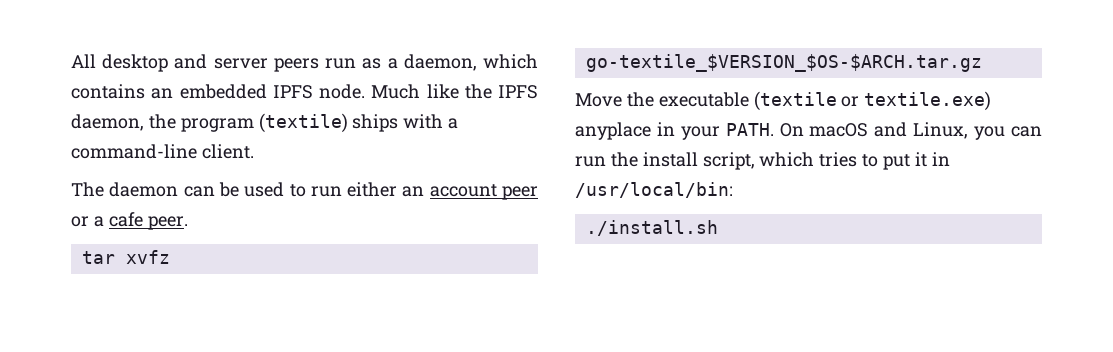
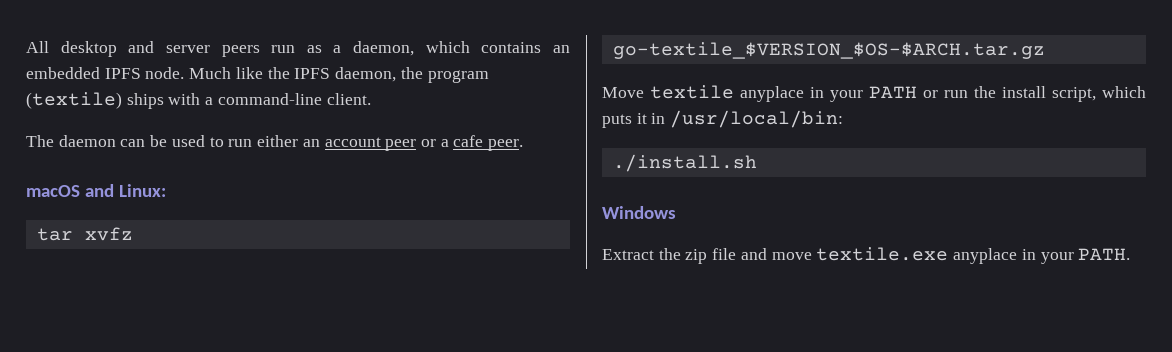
(188, 223) none -> [26,184,166,197] // macOS and Linux:
[626,91,992,111] [575,122,1042,140] the executable (textile or textile.exe) anyplace in your PATH. On macOS and Linux, you can -> [650,85,938,102] textile anyplace in your PATH or
[819,152,911,170] tries to put -> [602,114,632,128] puts
(718, 228) none -> [602,206,676,219] [602,247,1131,264] // Windows // Extract the zip file and move textile.exe anyplace in your PATH.

